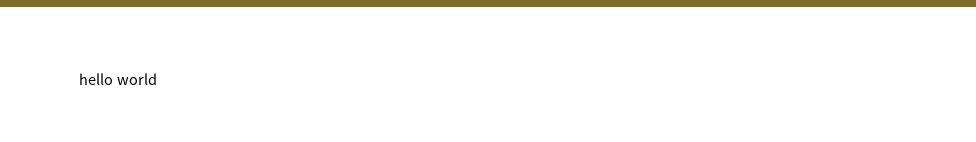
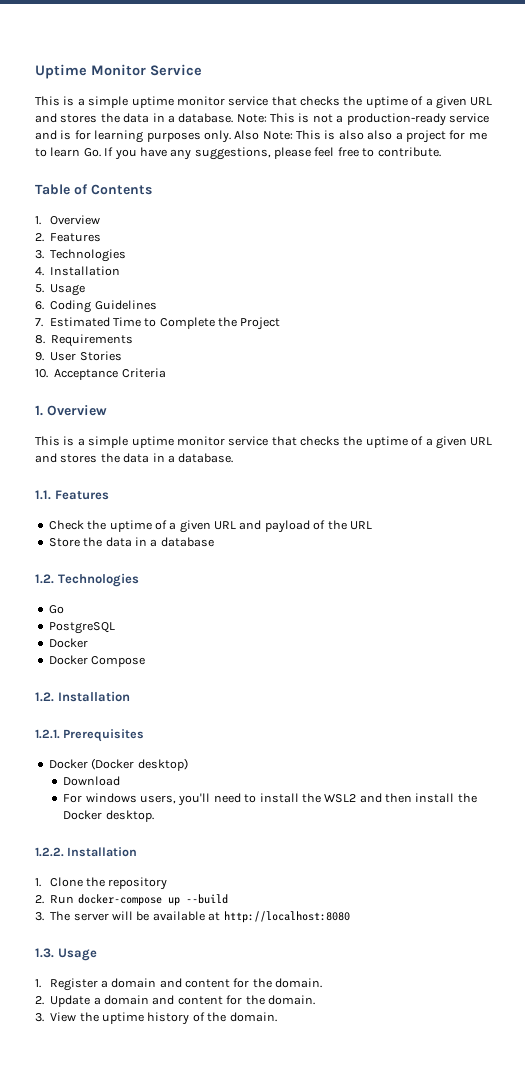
[79,73,157,85] hello world -> [35,64,202,79] [35,96,493,109] [35,113,489,126] [35,130,487,143] [35,147,441,160] [35,184,152,195] [35,215,100,225] [35,233,102,242] [35,249,127,262] [35,266,121,276] [35,284,86,296] [35,300,157,313] [35,317,281,330] [35,334,134,347] [35,351,122,361] [35,368,166,380] [35,405,107,416] [35,436,493,449] [35,453,234,463] [35,490,109,500] [48,520,372,533] [48,537,214,547] [35,573,139,587] [48,605,64,614] [48,622,115,634] [48,638,88,648] [48,655,146,667] [35,691,130,702] [35,729,145,742] [48,758,188,771] [63,776,121,786] [63,793,477,806] [63,810,154,822] [35,847,138,857] [35,877,168,890] [35,894,228,906] [35,911,350,923] [35,948,97,961] [35,978,323,991] [35,995,315,1007] [35,1012,277,1025] Uptime Monitor Service // This is a simple uptime monitor service that checks the uptime of a given URL and stores the data in a database. Note: This is not a production-ready service and is for learning purposes only. Also Note: This is also also a project for me to learn Go. If you have any suggestions, please feel free to contribute. // Table of Contents // 1. Overview // 2. Features // 3. Technologies // 4. Installation // 5. Usage // 6. Coding Guidelines // 7. Estimated Time to Complete the Project // 8. Requirements // 9. User Stories // 10. Acceptance Criteria // 1. Overview // This is a simple uptime monitor service that checks the uptime of a given URL and stores the data in a database. // 1.1. Features // Check the uptime of a given URL and payload of the URL // Store the data in a database // 1.2. Technologies // Go // PostgreSQL // Docker // Docker Compose // 1.2. Installation // 1.2.1. Prerequisites // Docker (Docker desktop) // Download // For windows users, you'll need to install the WSL2 and then install the Docker desktop. // 1.2.2. Installation // 1. Clone the repository // 2. Run docker-compose up --build // 3. The server will be available at http://localhost:8080 // 1.3. Usage // 1. Register a domain and content for the domain. // 2. Update a domain and content for the domain. // 3. View the uptime history of the domain.

